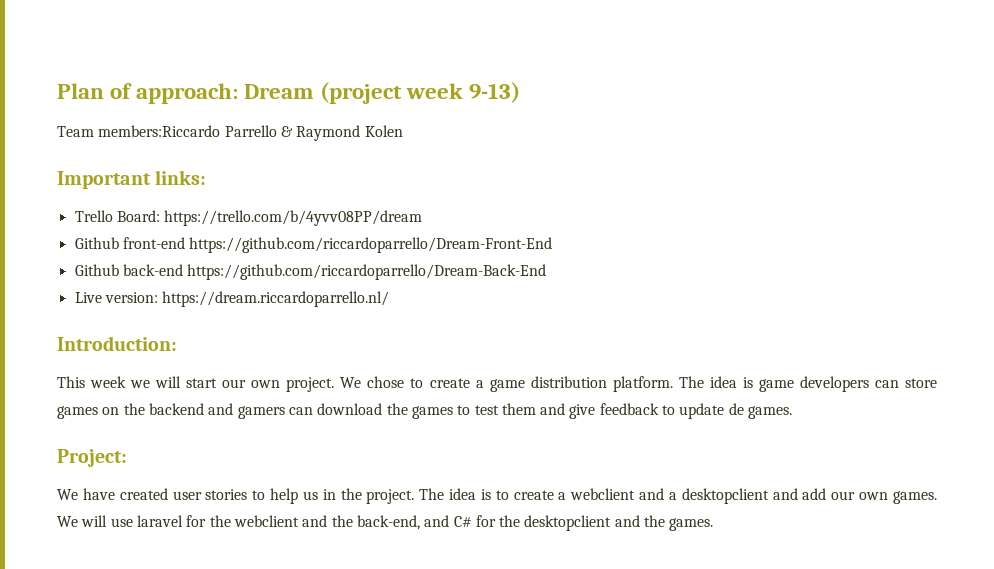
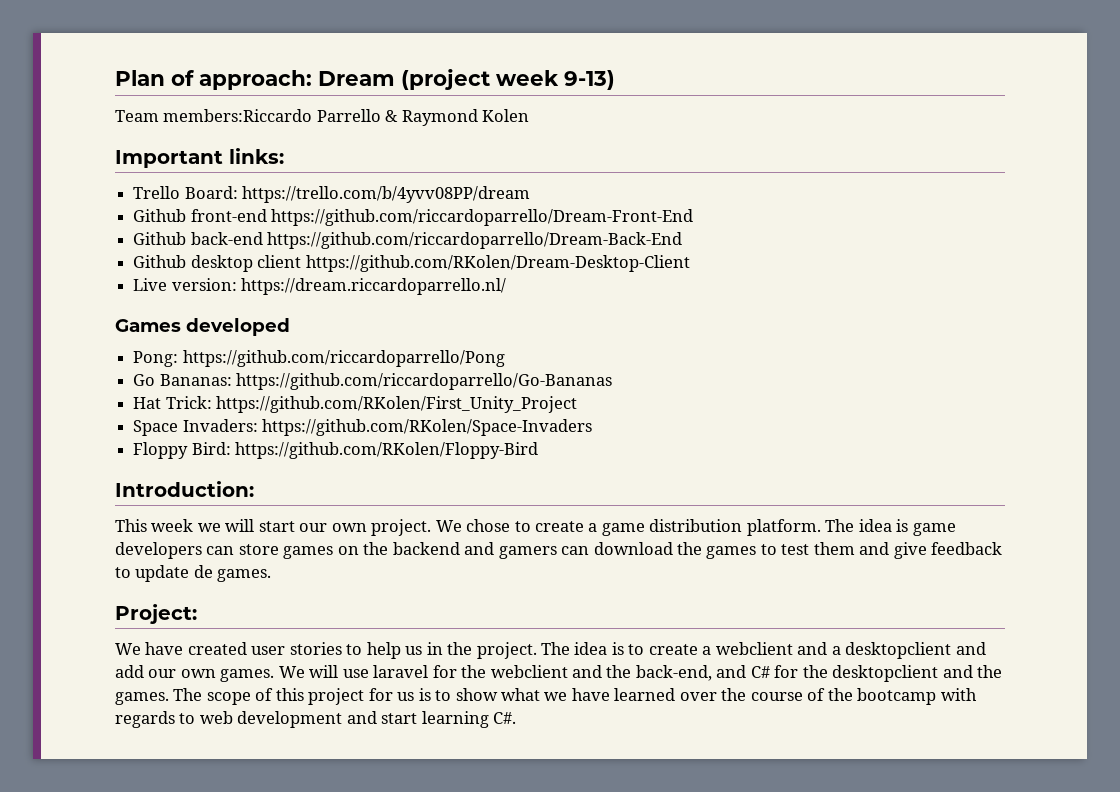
(547, 272) none -> [133,255,690,272] // Github desktop client https://github.com/RKolen/Dream-Desktop-Client
(390, 299) none -> [115,318,290,336] [133,350,505,367] [133,373,613,390] [133,396,578,413] [133,419,593,436] [133,442,539,459] // Games developed // Pong: https://github.com/riccardoparrello/Pong // Go Bananas: https://github.com/riccardoparrello/Go-Bananas // Hat Trick: https://github.com/RKolen/First_Unity_Project // Space Invaders: https://github.com/RKolen/Space-Invaders // Floppy Bird: https://github.com/RKolen/Floppy-Bird
(714, 524) none -> [173,688,977,705] [115,711,517,728] The scope of this project for us is to show what we have learned over the course of the bootcamp with regards to web development and start learning C#.

